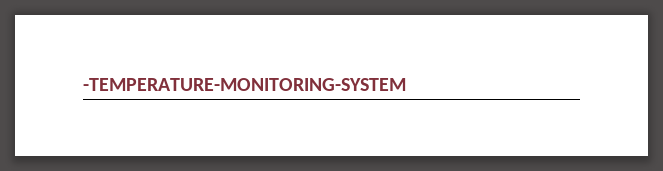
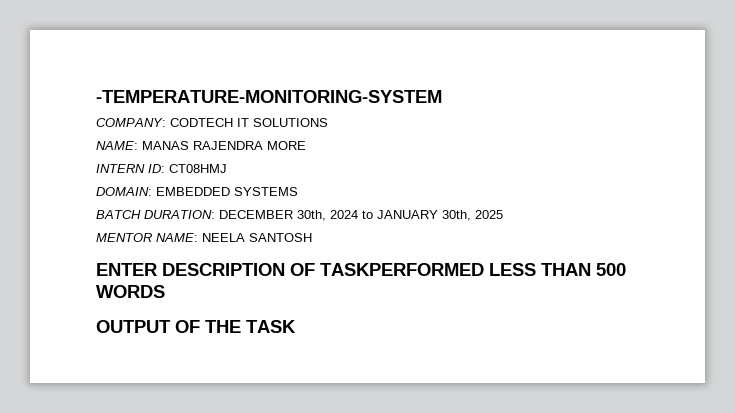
(406, 84) none -> [96,118,328,127] [96,141,306,150] [96,164,227,173] [96,187,298,196] [96,210,503,221] [96,233,312,242] [96,263,626,276] [96,285,165,298] [96,320,296,333] // COMPANY: CODTECH IT SOLUTIONS // NAME: MANAS RAJENDRA MORE // INTERN ID: CT08HMJ // DOMAIN: EMBEDDED SYSTEMS // BATCH DURATION: DECEMBER 30th, 2024 to JANUARY 30th, 2025 // MENTOR NAME: NEELA SANTOSH // ENTER DESCRIPTION OF TASKPERFORMED LESS THAN 500 WORDS // OUTPUT OF THE TASK

